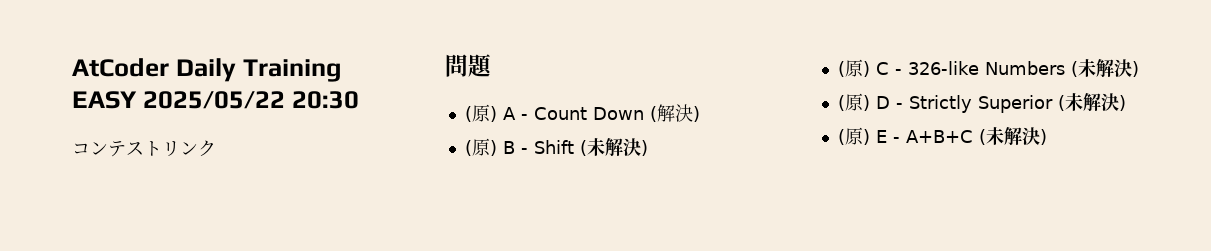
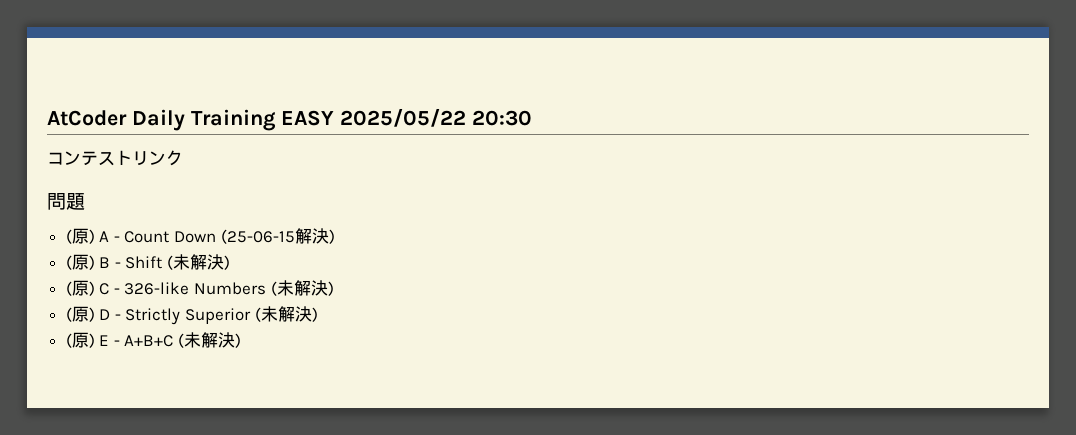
[649,106,657,122] ( -> [220,229,295,244] (25-06-15

